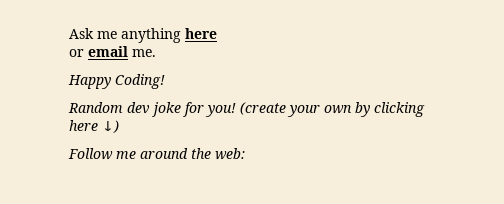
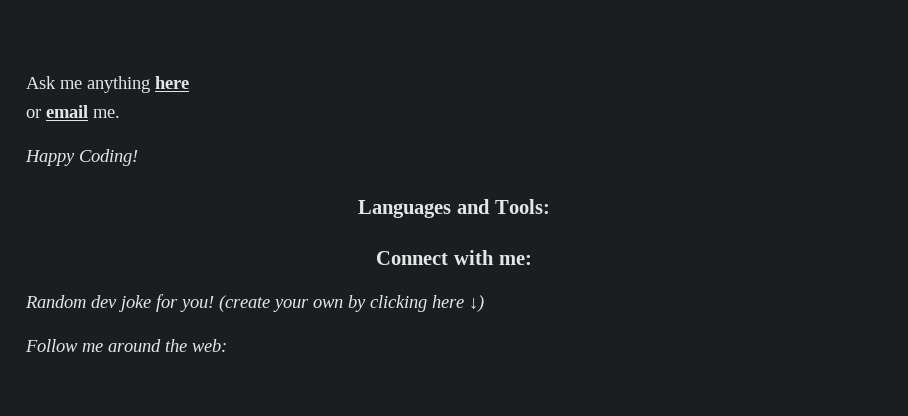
(165, 81) none -> [358,199,550,218] [376,250,532,265] // Languages and Tools: // Connect with me:

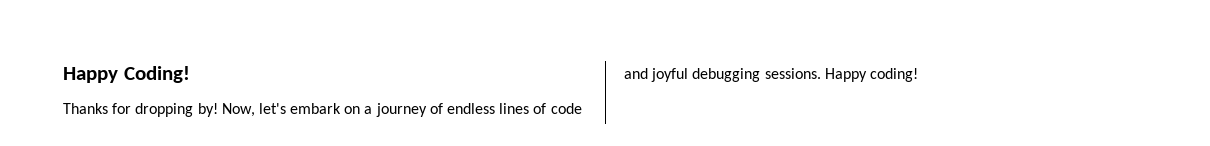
[26,76,189,93] [26,105,120,118] [25,149,138,166] [358,199,550,218] [376,250,532,265] [25,294,484,312] [25,339,227,352] Ask me anything here // or email me. // Happy Coding! // Languages and Tools: // Connect with me: // Random dev joke for you! (create your own by clicking here ↓) // Follow me around the web: -> [63,66,190,83] [63,103,582,117] [624,68,918,82] Happy Coding! // Thanks for dropping by! Now, let's embark on a journey of endless lines of code and joyful debugging sessions. Happy coding!

